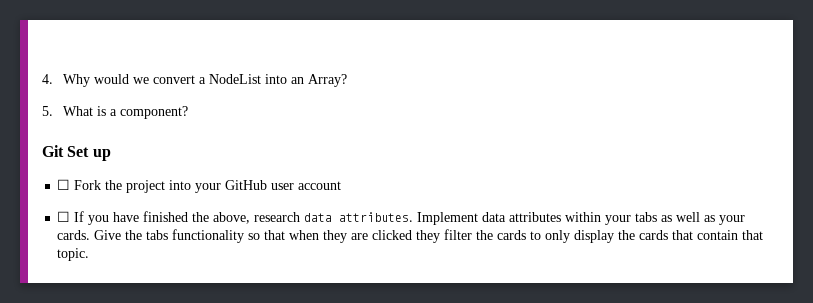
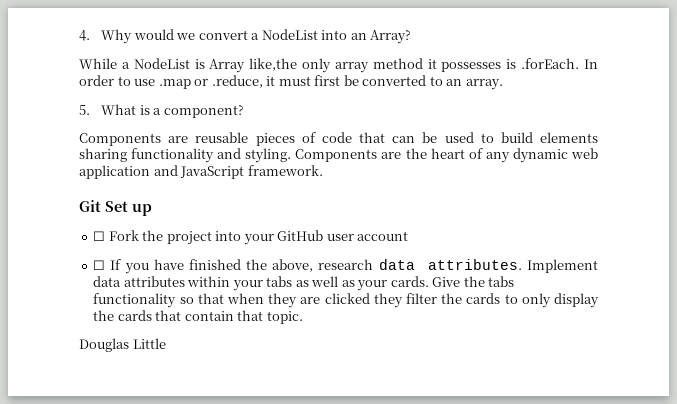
(348, 80) none -> [79,58,599,73] [79,75,503,90] // While a NodeList is Array like,the only array method it possesses is .forEach. In order to use .map or .reduce, it must first be converted to an array.
(189, 112) none -> [79,132,599,146] [79,148,598,163] [79,165,323,179] // Components are reusable pieces of code that can be used to build elements sharing functionality and styling. Components are the heart of any dynamic web application and JavaScript framework.
(90, 254) none -> [79,338,166,352] // Douglas Little

